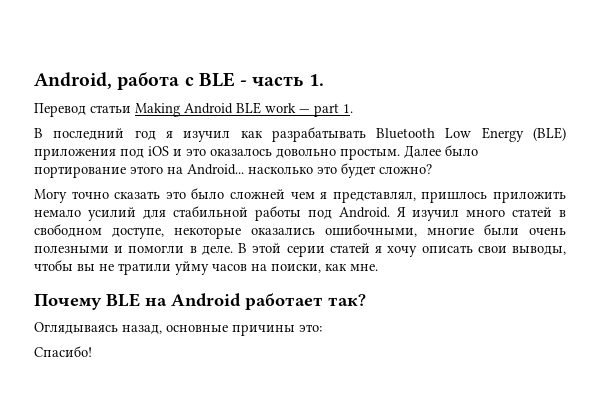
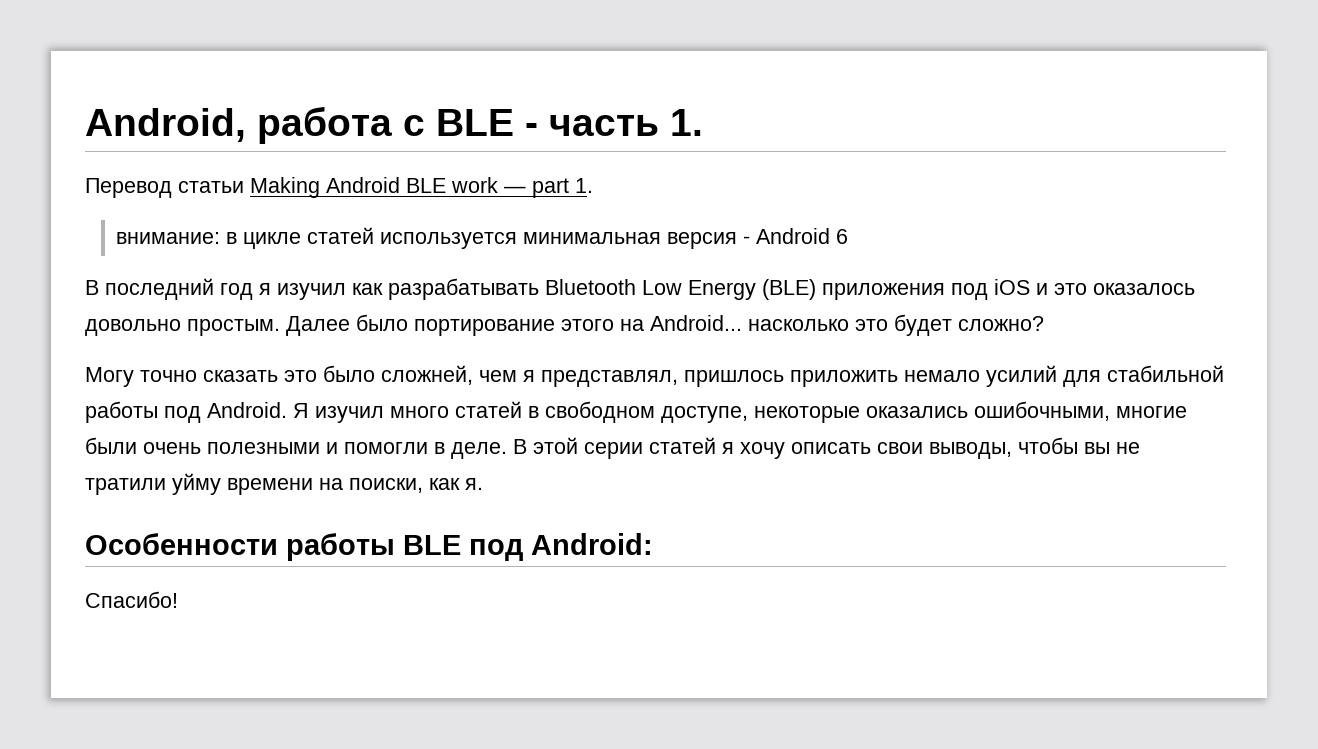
(353, 108) none -> [116,227,849,249] // внимание: в цикле статей используется минимальная версия - Android 6
[229,189,285,199] сложней -> [381,365,473,385] сложней,
[212,264,247,271] часов -> [227,478,313,495] времени
[350,264,378,271] [34,293,366,310] [34,322,322,336] мне. // Почему BLE на Android работает так? // Оглядываясь назад, основные причины это: -> [465,478,483,490] [85,533,653,561] я. // Особенности работы BLE под Android:

